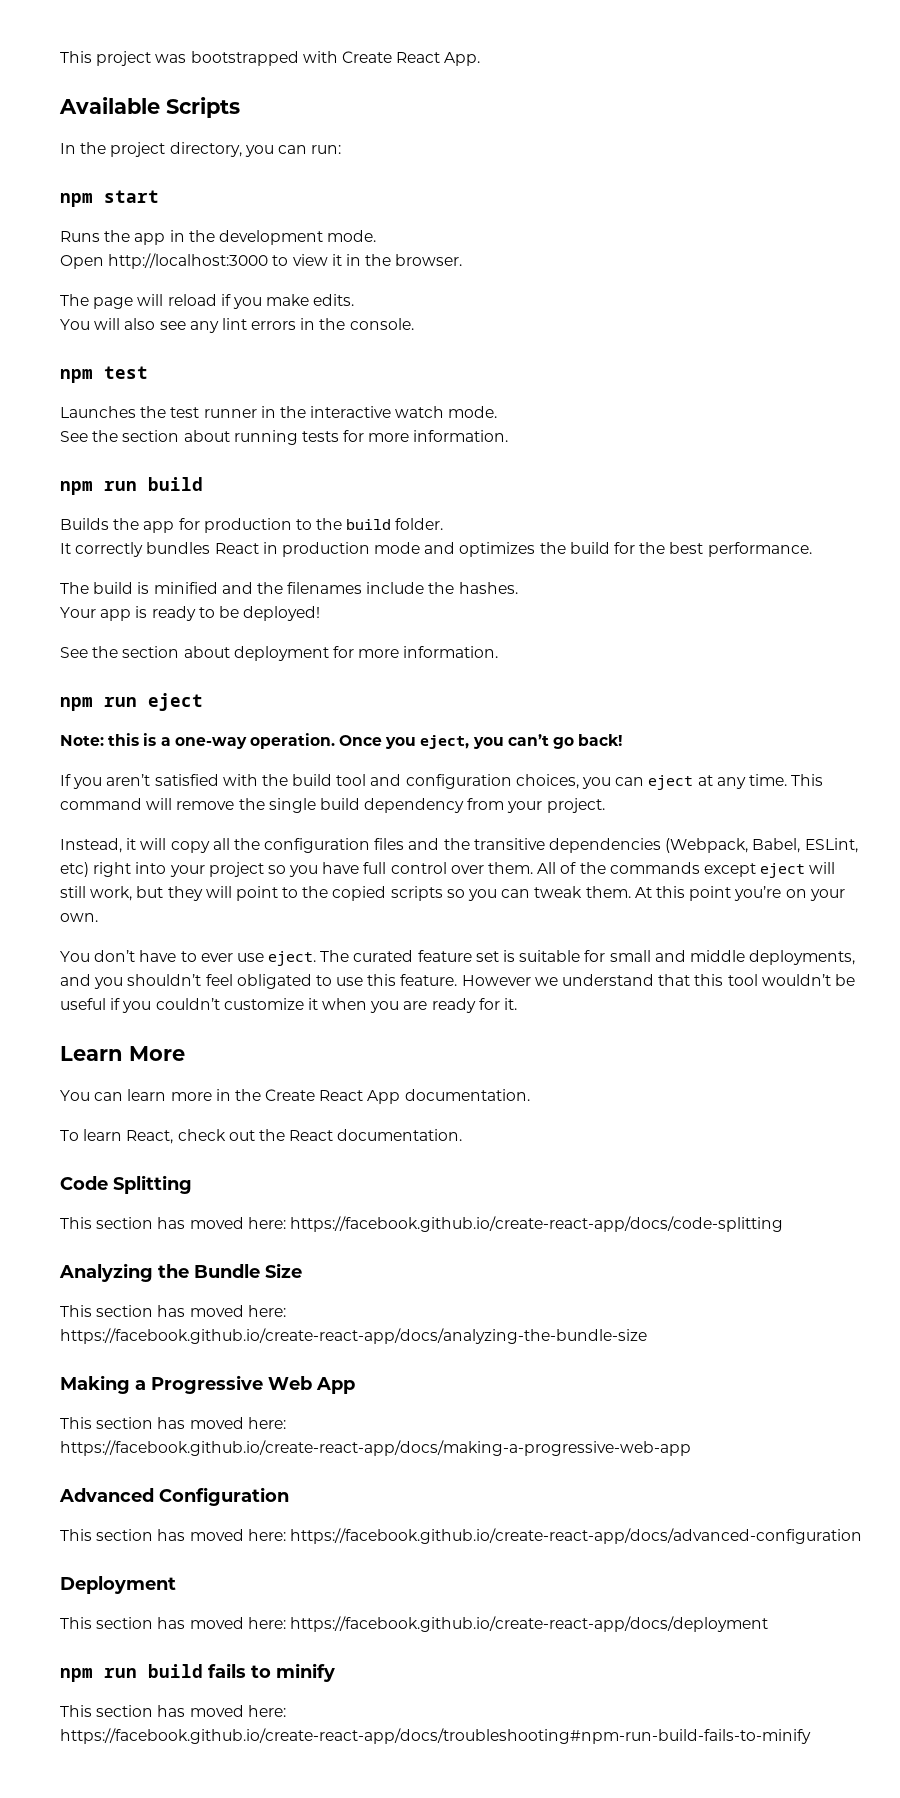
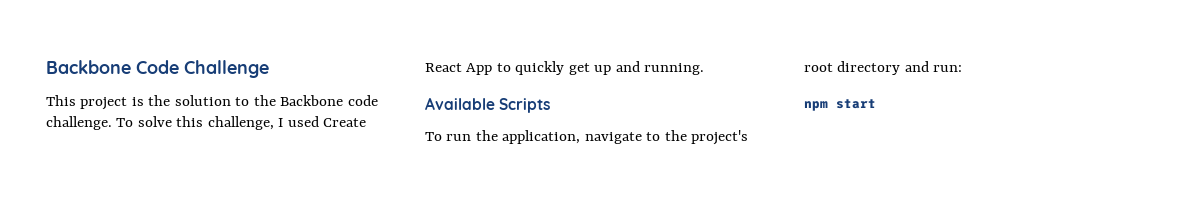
[60,51,481,66] [59,97,240,118] [60,142,342,157] [60,190,159,207] [60,230,377,245] [60,253,463,269] [60,294,355,309] [60,318,414,333] [60,366,148,383] [60,406,498,418] [60,430,509,445] [60,477,203,495] [60,518,444,533] [60,542,812,557] [60,582,518,594] [60,606,321,621] [60,646,499,661] [60,693,203,711] [60,733,623,749] [60,774,824,790] [60,798,605,813] [60,838,858,853] [60,862,836,878] [60,886,845,901] [60,913,98,922] [60,950,856,966] [60,974,855,989] [60,998,518,1013] [60,1046,185,1061] [60,1089,530,1104] [60,1129,463,1144] [60,1175,192,1194] [60,1216,783,1232] [59,1263,302,1282] [60,1305,286,1317] [60,1328,647,1344] [60,1375,355,1394] [60,1417,286,1429] [60,1440,691,1456] [59,1487,289,1506] [60,1528,862,1544] [60,1576,176,1594] [60,1616,768,1632] [60,1663,335,1682] [60,1705,286,1717] [60,1728,811,1744] This project was bootstrapped with Create React App. // Available Scripts // In the project directory, you can run: // npm start // Runs the app in the development mode. // Open http://localhost:3000 to view it in the browser. // The page will reload if you make edits. // You will also see any lint errors in the console. // npm test // Launches the test runner in the interactive watch mode. // See the section about running tests for more information. // npm run build // Builds the app for production to the build folder. // It correctly bundles React in production mode and optimizes the build for the best performance. // The build is minified and the filenames include the hashes. // Your app is ready to be deployed! // See the section about deployment for more information. // npm run eject // Note: this is a one-way operation. Once you eject, you can’t go back! // If you aren’t satisfied with the build tool and configuration choices, you can eject at any time. This command will remove the single build dependency from your project. // Instead, it will copy all the configuration files and the transitive dependencies (Webpack, Babel, ESLint, etc) right into your project so you have full control over them. All of the commands except eject will still work, but they will point to the copied scripts so you can tweak them. At this point you’re on your own. // You don’t have to ever use eject. The curated feature set is suitable for small and middle deployments, and you shouldn’t feel obligated to use this feature. However we understand that this tool wouldn’t be useful if you couldn’t customize it when you are ready for it. // Learn More // You can learn more in the Create React App documentation. // To learn React, check out the React documentation. // Code Splitting // This section has moved here: https://facebook.github.io/create-react-app/docs/code-splitting // Analyzing the Bundle Size // This section has moved here: https://facebook.github.io/create-react-app/docs/analyzing-the-bundle-size // Making a Progressive Web App // This section has moved here: https://facebook.github.io/create-react-app/docs/making-a-progressive-web-app // Advanced Configuration // This section has moved here: https://facebook.github.io/create-react-app/docs/advanced-configuration // Deployment // This section has moved here: https://facebook.github.io/create-react-app/docs/deployment // npm run build fails to minify // This section has moved here: https://facebook.github.io/create-react-app/docs/troubleshooting#npm-run-build-fails-to-minify -> [46,60,269,78] [46,95,378,110] [46,116,367,130] [425,61,705,75] [425,97,551,113] [425,130,749,145] [804,61,963,75] [804,99,876,111] Backbone Code Challenge // This project is the solution to the Backbone code challenge. To solve this challenge, I used Create React App to quickly get up and running. // Available Scripts // To run the application, navigate to the project's root directory and run: // npm start

